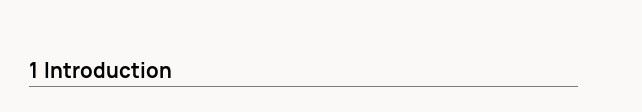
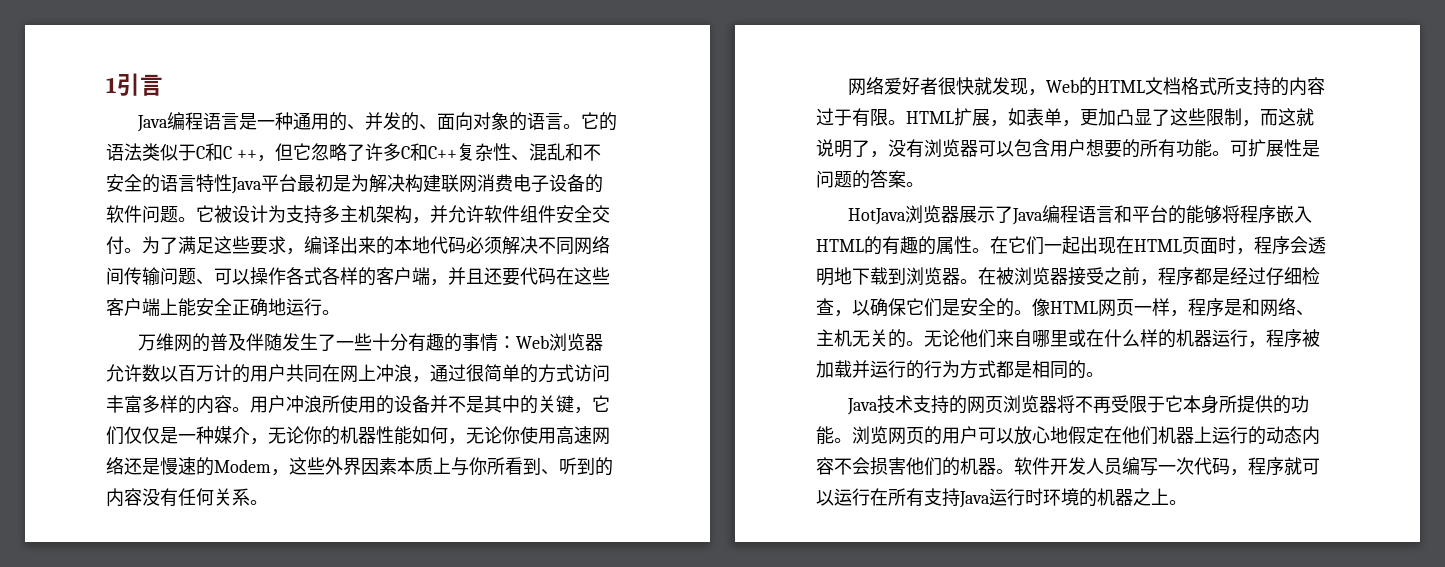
[43,62,172,78] Introduction -> [117,73,163,96] [136,112,617,132] [106,143,601,162] [106,174,603,194] [106,205,610,224] [106,236,610,255] [106,267,610,286] [106,298,340,317] [137,333,603,352] [106,364,610,383] [106,395,610,414] [106,426,610,445] [106,457,613,476] [106,488,268,507] [847,77,1325,96] [816,108,1314,127] [816,139,1320,158] [816,170,924,189] [847,205,1312,225] [816,236,1326,255] [816,267,1320,286] [816,298,1314,317] [816,329,1320,348] [816,360,1104,379] [846,395,1309,415] [816,426,1320,445] [816,457,1320,476] [816,488,1187,508] 引言 // Java编程语言是一种通用的、并发的、面向对象的语言。它的语法类似于C和C ++，但它忽略了许多C和C++复杂性、混乱和不安全的语言特性Java平台最初是为解决构建联网消费电子设备的软件问题。它被设计为支持多主机架构，并允许软件组件安全交付。为了满足这些要求，编译出来的本地代码必须解决不同网络间传输问题、可以操作各式各样的客户端，并且还要代码在这些客户端上能安全正确地运行。 // 万维网的普及伴随发生了一些十分有趣的事情：Web浏览器允许数以百万计的用户共同在网上冲浪，通过很简单的方式访问丰富多样的内容。用户冲浪所使用的设备并不是其中的关键，它们仅仅是一种媒介，无论你的机器性能如何，无论你使用高速网络还是慢速的Modem，这些外界因素本质上与你所看到、听到的内容没有任何关系。 // 网络爱好者很快就发现，Web的HTML文档格式所支持的内容过于有限。HTML扩展，如表单，更加凸显了这些限制，而这就说明了，没有浏览器可以包含用户想要的所有功能。可扩展性是问题的答案。 // HotJava浏览器展示了Java编程语言和平台的能够将程序嵌入HTML的有趣的属性。在它们一起出现在HTML页面时，程序会透明地下载到浏览器。在被浏览器接受之前，程序都是经过仔细检查，以确保它们是安全的。像HTML网页一样，程序是和网络、主机无关的。无论他们来自哪里或在什么样的机器运行，程序被加载并运行的行为方式都是相同的。 // Java技术支持的网页浏览器将不再受限于它本身所提供的功能。浏览网页的用户可以放心地假定在他们机器上运行的动态内容不会损害他们的机器。软件开发人员编写一次代码，程序就可以运行在所有支持Java运行时环境的机器之上。

